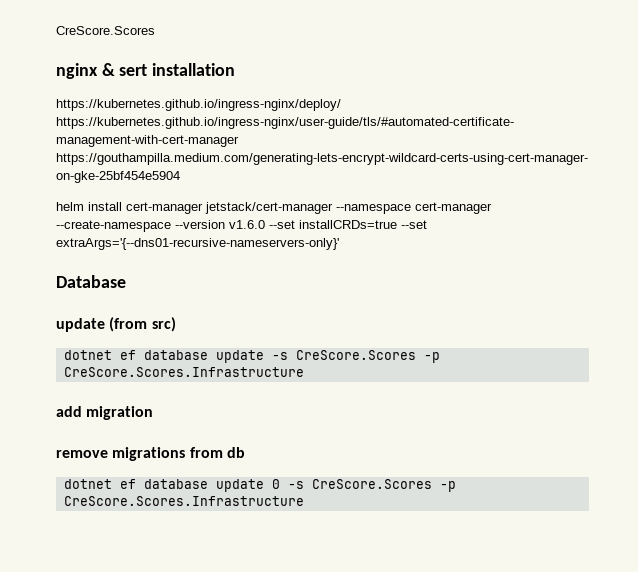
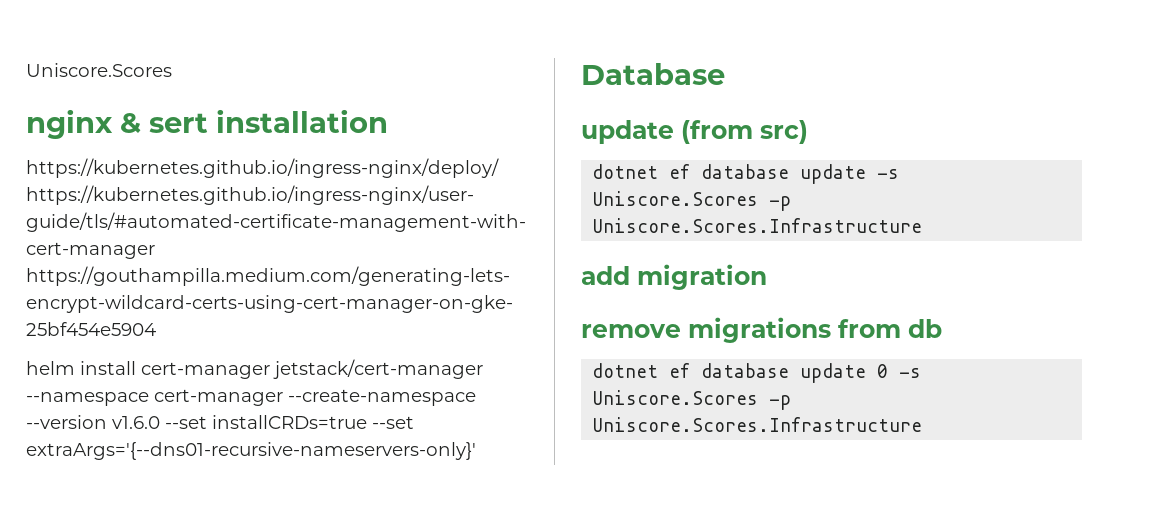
[56,26,155,35] CreScore.Scores -> [26,63,172,77] Uniscore.Scores
[295,350,440,363] [63,367,304,377] CreScore.Scores -p CreScore.Scores.Infrastructure -> [592,191,792,211] [592,218,923,233] Uniscore.Scores -p Uniscore.Scores.Infrastructure
[311,479,456,492] [63,496,304,506] CreScore.Scores -p CreScore.Scores.Infrastructure -> [592,390,792,410] [592,417,923,432] Uniscore.Scores -p Uniscore.Scores.Infrastructure

